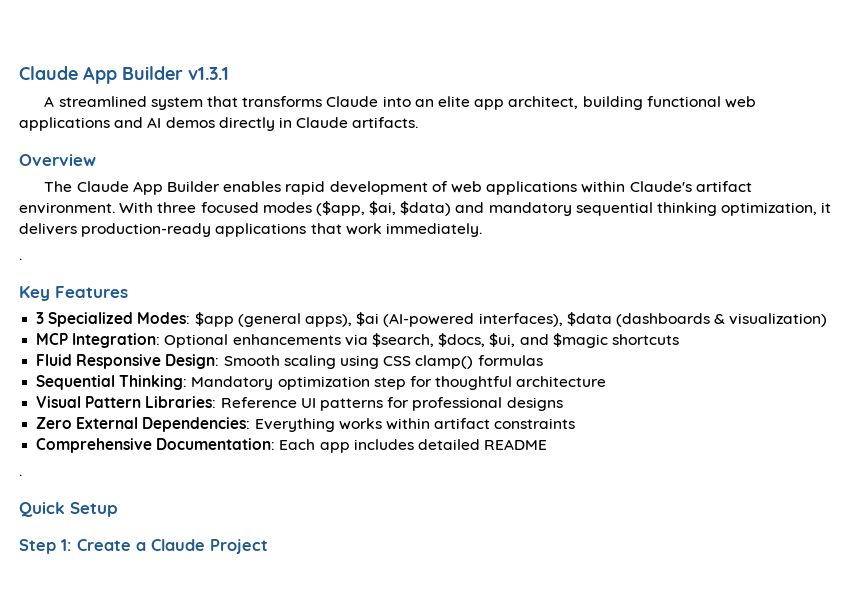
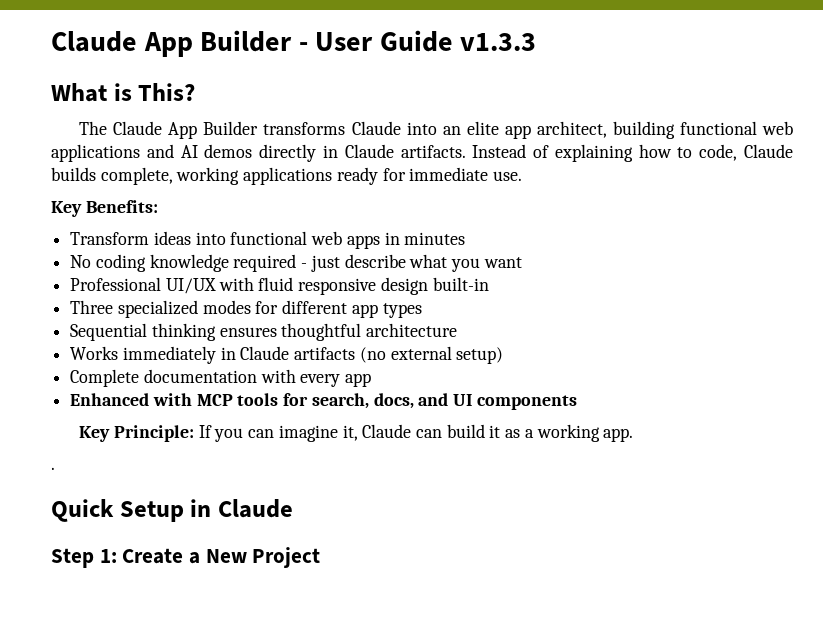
[19,66,229,84] [44,96,239,110] Claude App Builder v1.3.1 // A streamlined system that -> [51,30,537,57] [51,83,196,102] [79,121,259,139] Claude App Builder - User Guide v1.3.3 // What is This? // The Claude App Builder
[19,154,96,166] [44,181,752,195] [19,201,832,216] [19,223,482,237] [19,258,22,260] [19,286,128,301] [36,312,828,327] [36,333,679,348] [36,354,543,369] [36,375,607,390] [36,396,563,411] [36,417,576,432] [36,438,548,453] // Overview // The Claude App Builder enables rapid development of web applications within Claude's artifact environment. With three focused modes ($app, $ai, $data) and mandatory sequential thinking optimization, it delivers production-ready applications that work immediately. // . // Key Features // 3 Specialized Modes: $app (general apps), $ai (AI-powered interfaces), $data (dashboards & visualization) // MCP Integration: Optional enhancements via $search, $docs, $ui, and $magic shortcuts // Fluid Responsive Design: Smooth scaling using CSS clamp() formulas // Sequential Thinking: Mandatory optimization step for thoughtful architecture // Visual Pattern Libraries: Reference UI patterns for professional designs // Zero External Dependencies: Everything works within artifact constraints // Comprehensive Documentation: Each app includes detailed README -> [472,144,794,162] [51,167,523,185] [51,200,158,217] [70,231,466,249] [70,254,522,272] [70,277,489,295] [70,300,422,318] [70,323,458,341] [70,346,504,364] [70,369,372,387] [70,393,577,410] [79,424,634,442] Instead of explaining how to code, Claude builds complete, working applications ready for immediate use. // Key Benefits: // Transform ideas into functional web apps in minutes // No coding knowledge required - just describe what you want // Professional UI/UX with fluid responsive design built-in // Three specialized modes for different app types // Sequential thinking ensures thoughtful architecture // Works immediately in Claude artifacts (no external setup) // Complete documentation with every app // Enhanced with MCP tools for search, docs, and UI components // Key Principle: If you can imagine it, Claude can build it as a working app.
(118, 509) none -> [190,499,293,518] in Claude
[151,539,205,551] Claude -> [205,549,247,563] New

